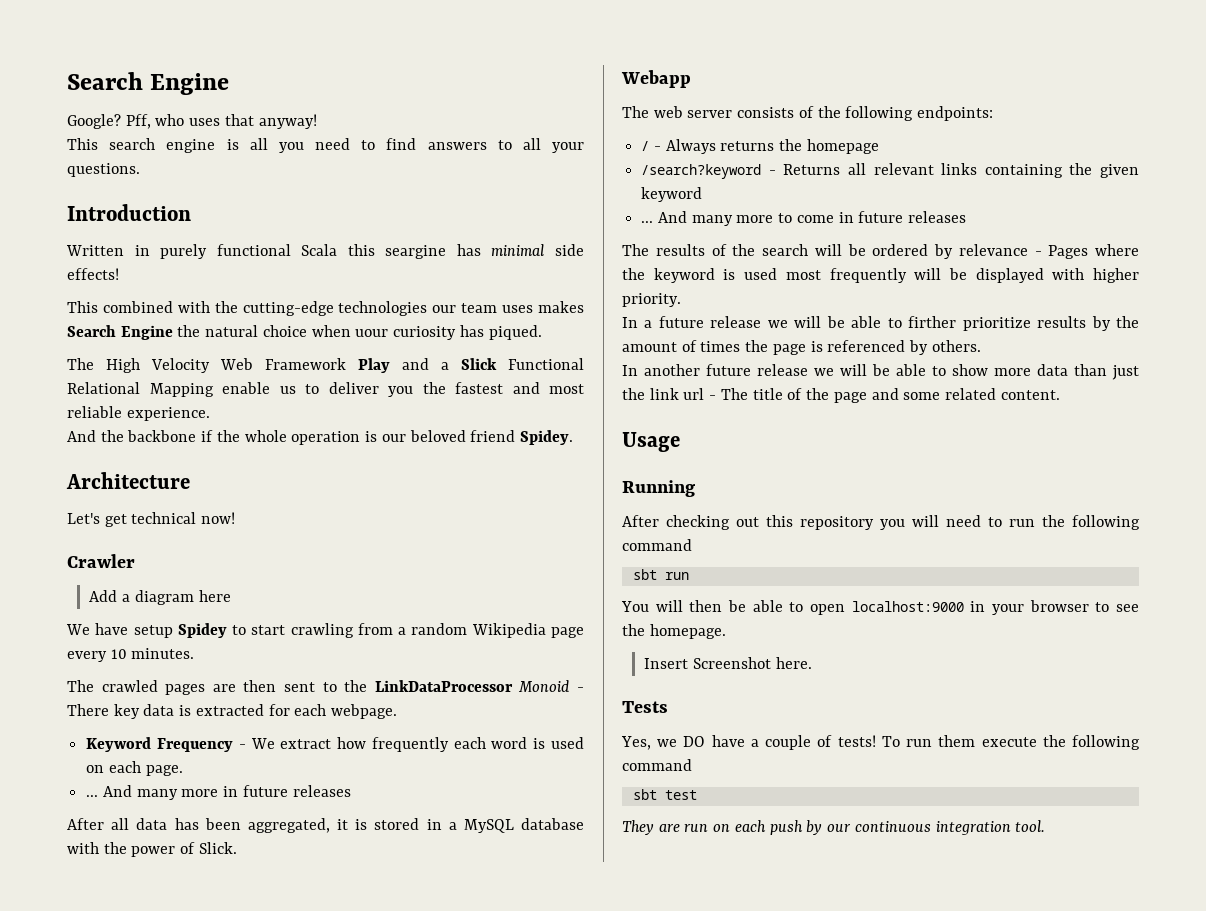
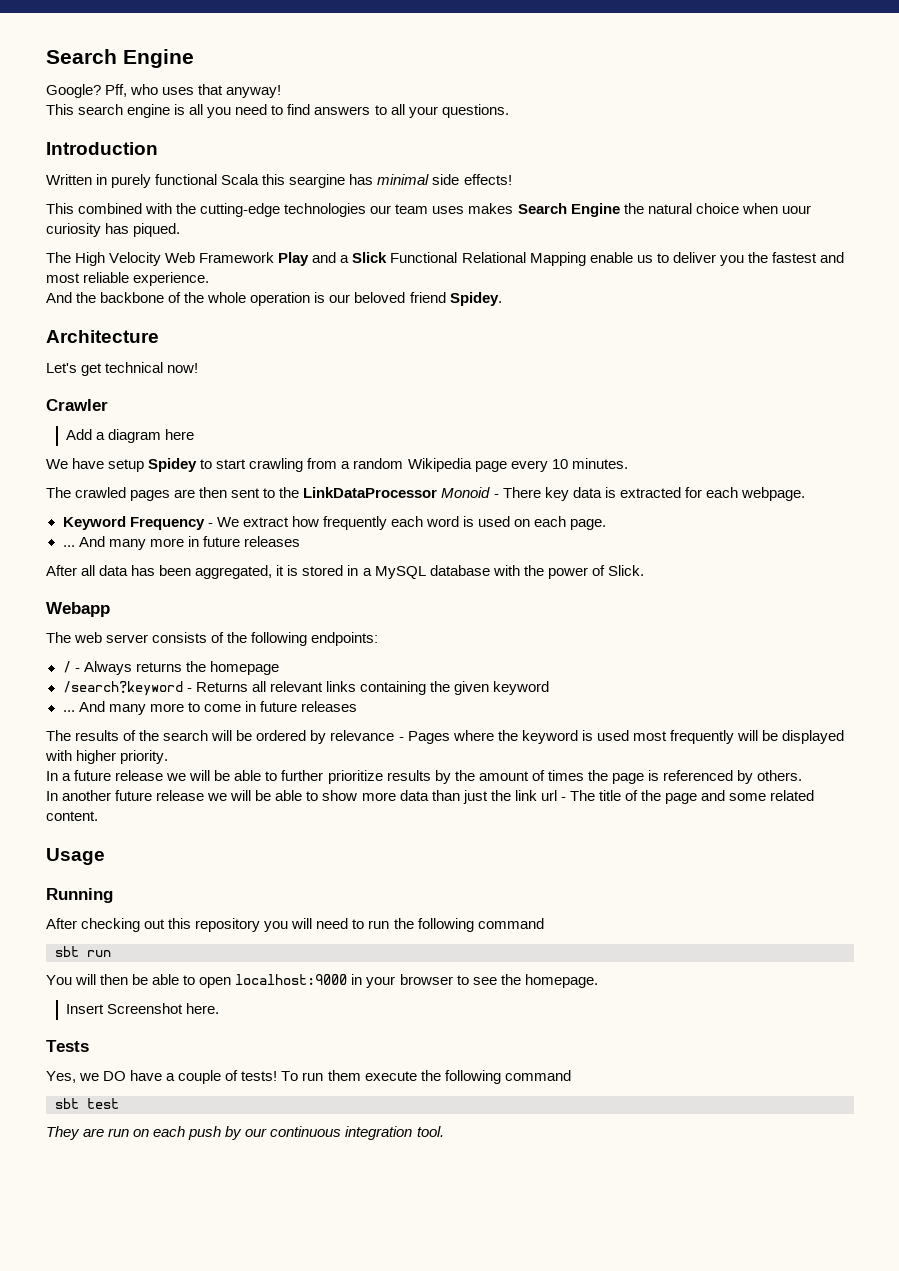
[201,430,214,442] if -> [168,292,182,303] of
[908,316,957,328] firther -> [281,770,324,781] further

